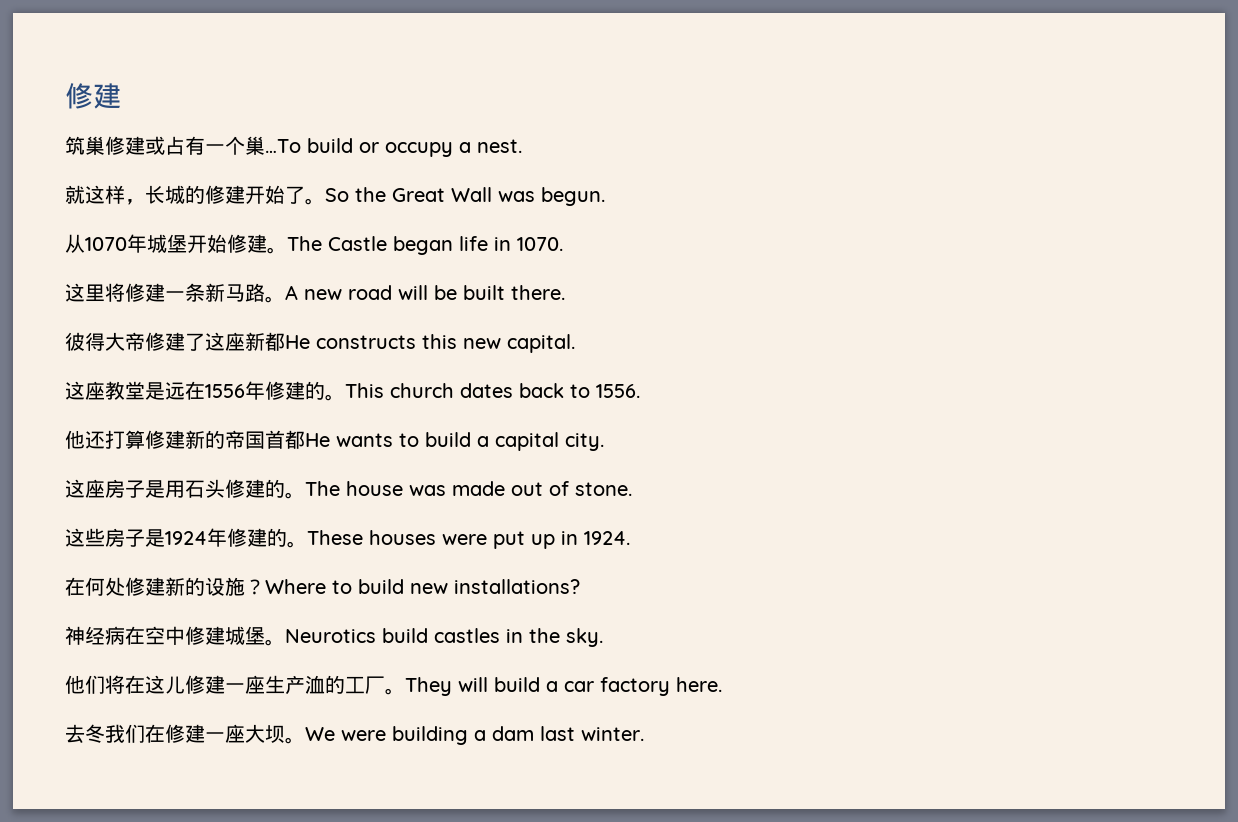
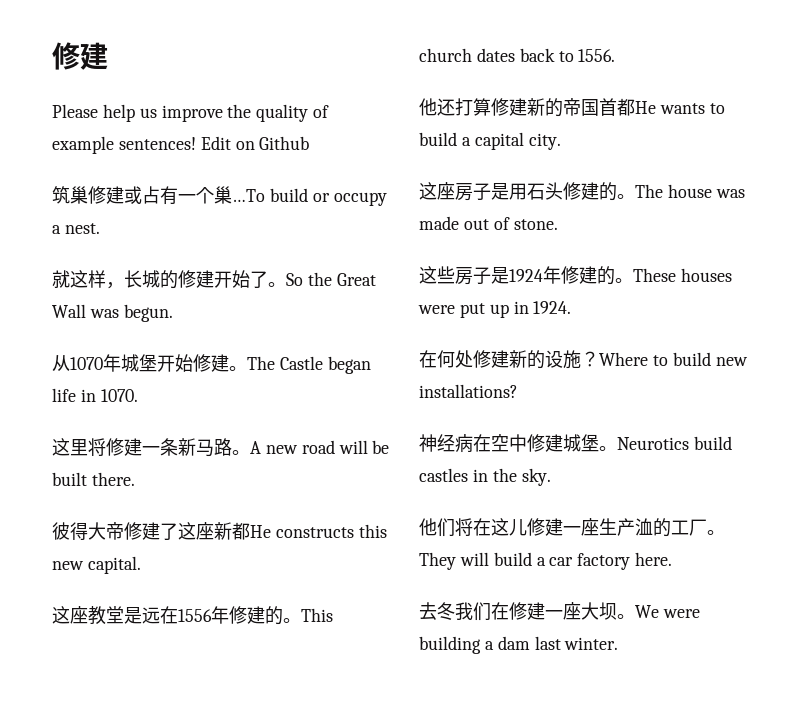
[65,83,121,109] 修建 -> [52,42,108,70] [52,104,330,122] [52,136,310,154] 修建 // Please help us improve the quality of example sentences! Edit on Github

